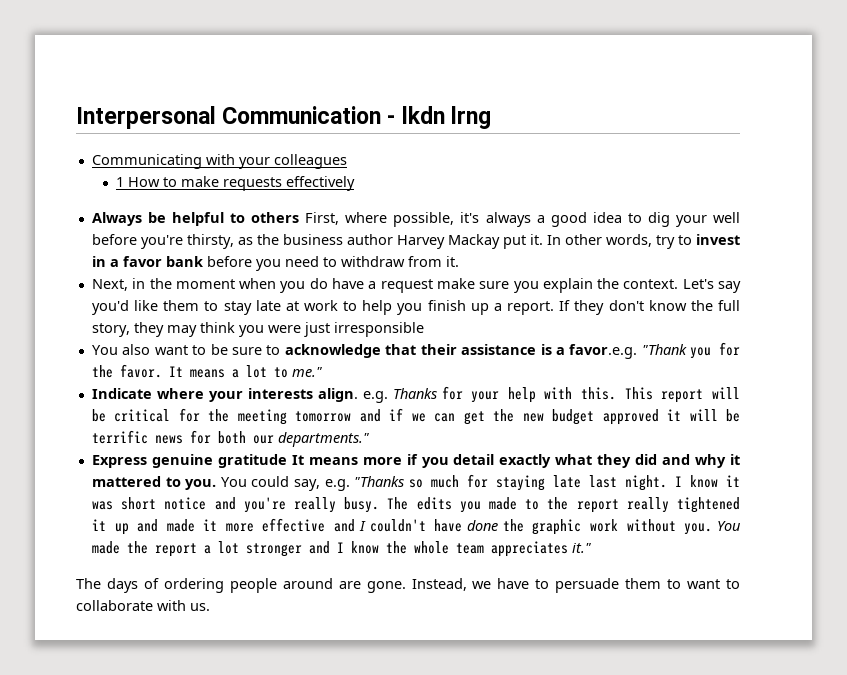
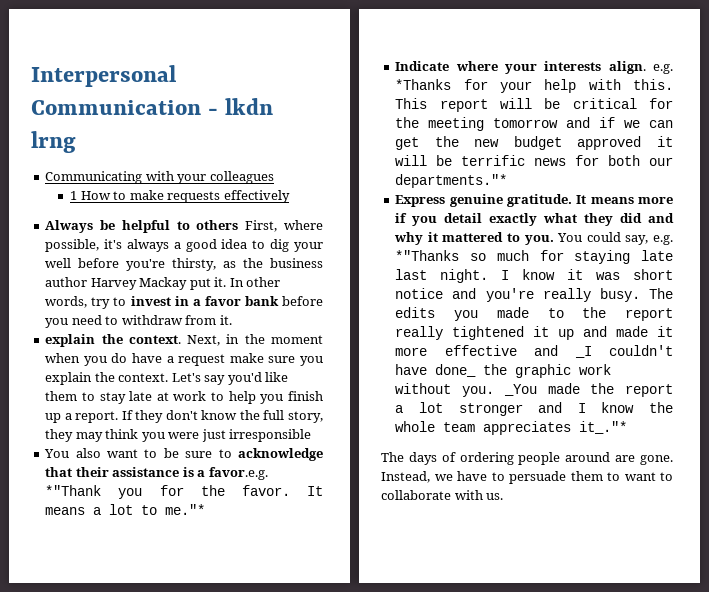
(459, 261) none -> [45,334,181,347] explain the context.
[641,344,687,355] "Thank -> [45,485,102,496] *"Thank
[291,367,322,377] me." -> [165,504,206,515] me."*
[392,388,437,399] Thanks -> [395,79,452,90] *Thanks
[277,432,369,447] departments." -> [395,174,508,188] departments."*
[217,454,287,468] gratitude -> [506,194,572,207] gratitude.
[354,476,405,487] "Thanks -> [395,250,460,261] *"Thanks
[358,521,366,531] I -> [574,346,592,358] _I
[467,520,499,531] done -> [435,364,477,377] done_
[717,521,740,531] You -> [503,384,537,396] _You
[571,543,591,553] it." -> [579,421,628,434] it_."*

